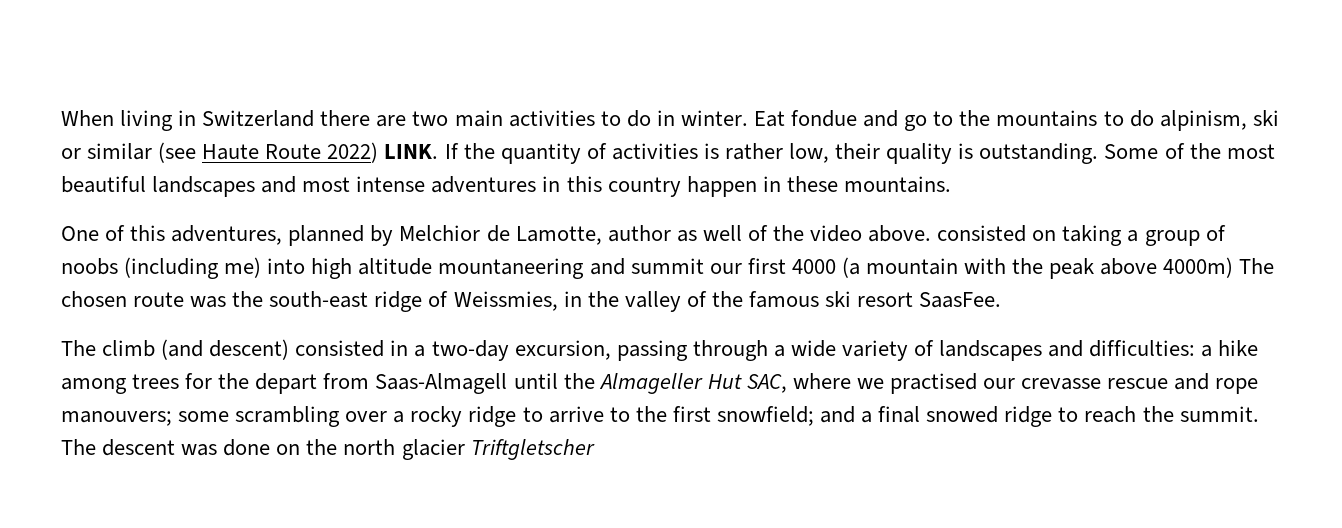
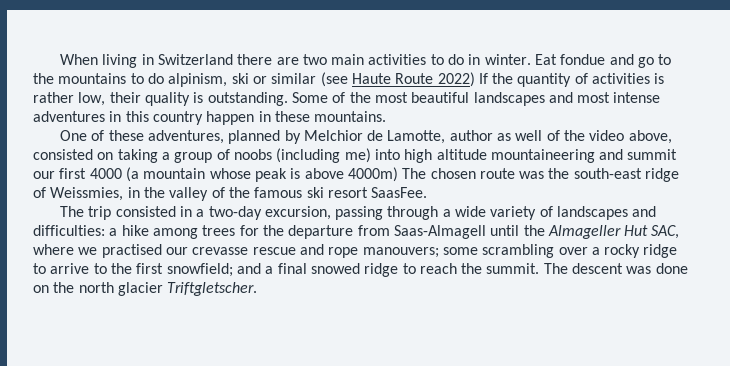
[384,144,439,159] LINK. -> (475, 79) none
[130,225,166,241] this -> [108,130,144,141] these
[868,225,932,242] above. -> [628,130,672,144] above,
[438,258,585,279] mountaneering -> [490,149,595,163] mountaineering
[964,258,1095,279] with the peak -> [209,168,301,182] whose peak is
[102,339,290,360] climb (and descent) -> [88,206,112,220] trip
[255,373,318,394] depart -> [288,225,354,239] departure
[470,439,595,460] Triftgletscher -> [167,282,258,296] Triftgletscher.

